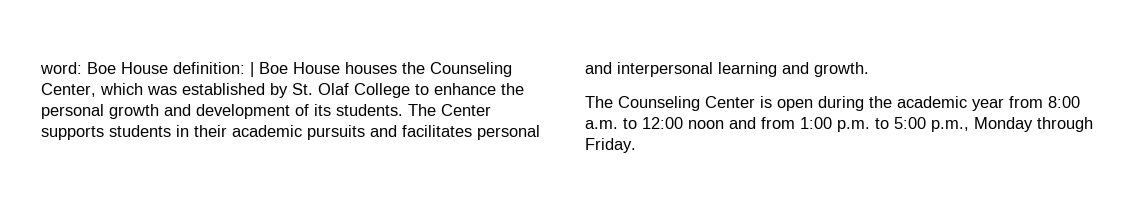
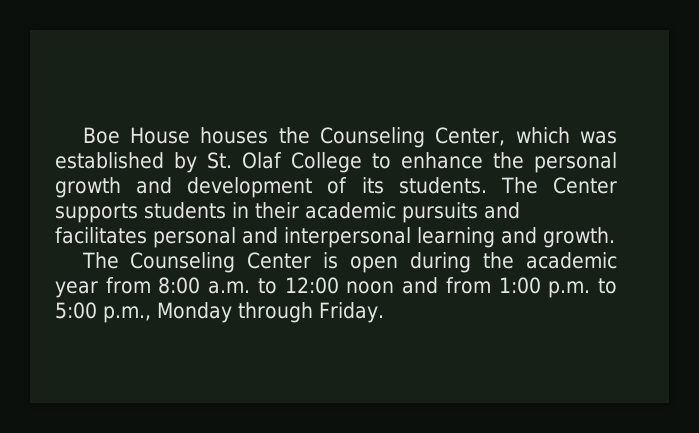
[40,62,254,77] word: Boe House definition: | -> (82, 135) none

